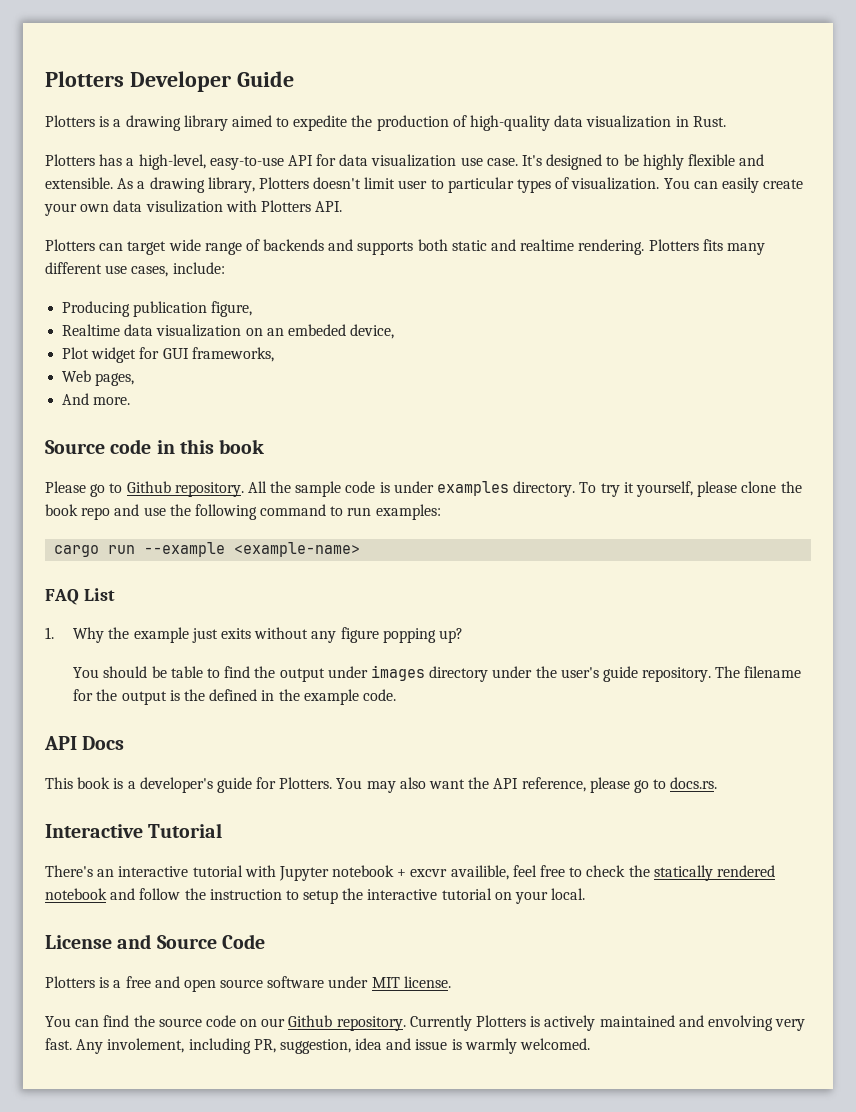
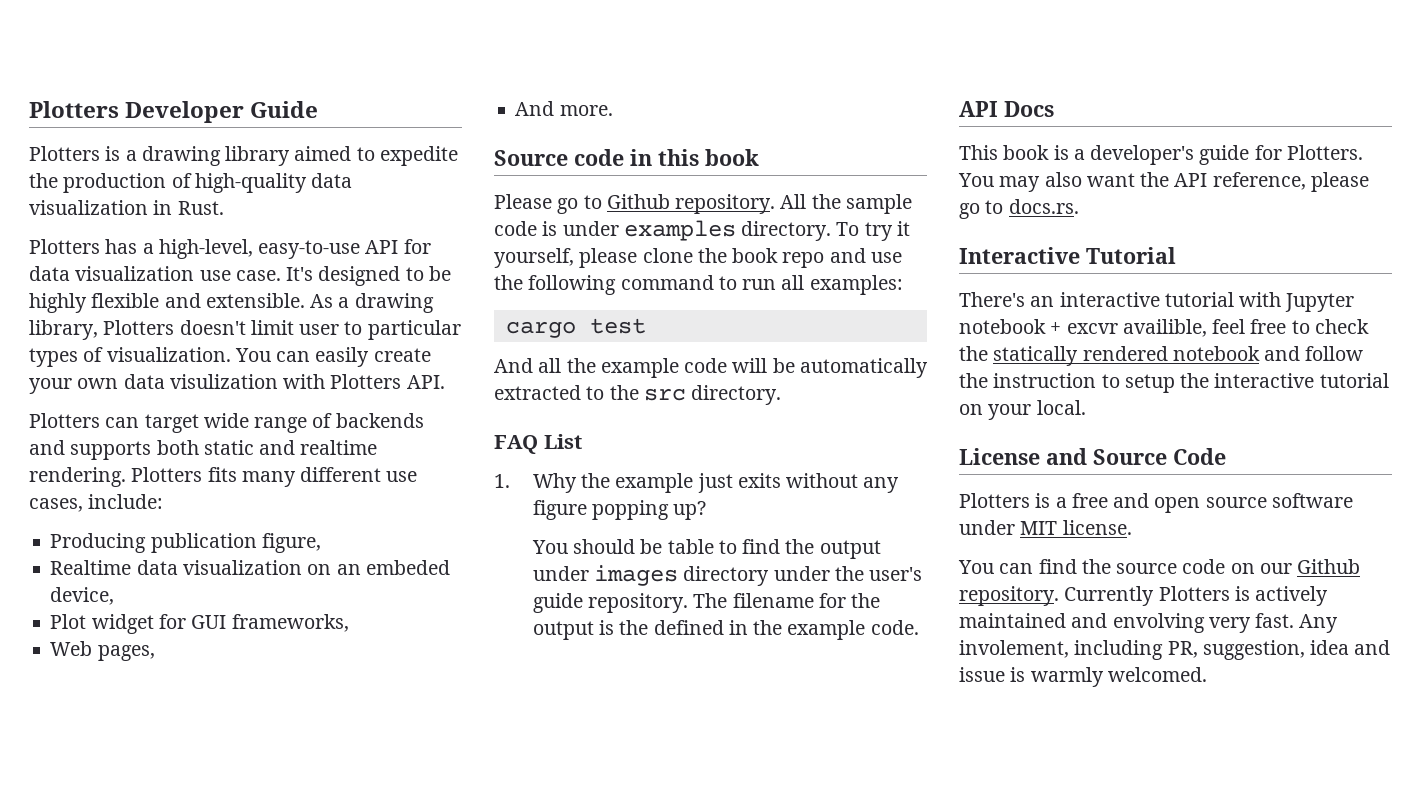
(372, 511) none -> [781,275,805,290] all
[108,542,361,557] run --example <example-name> -> [589,318,646,334] [494,358,928,378] [494,385,782,405] test // And all the example code will be automatically extracted to the src directory.

